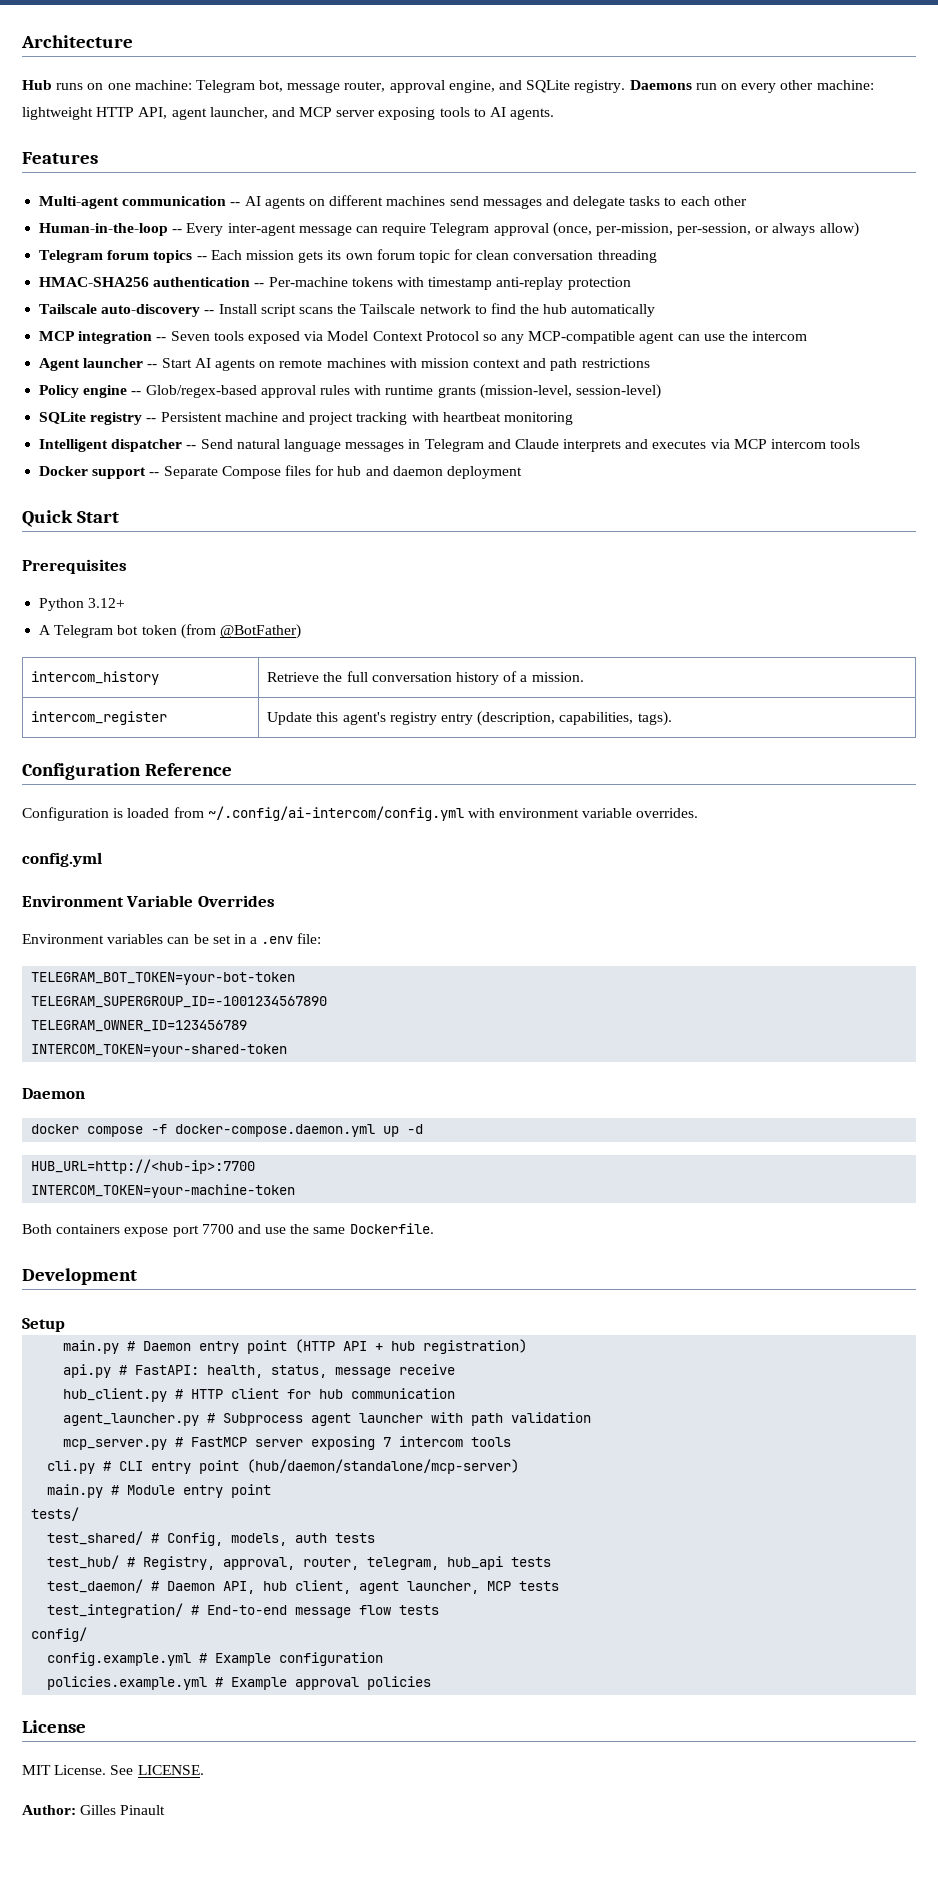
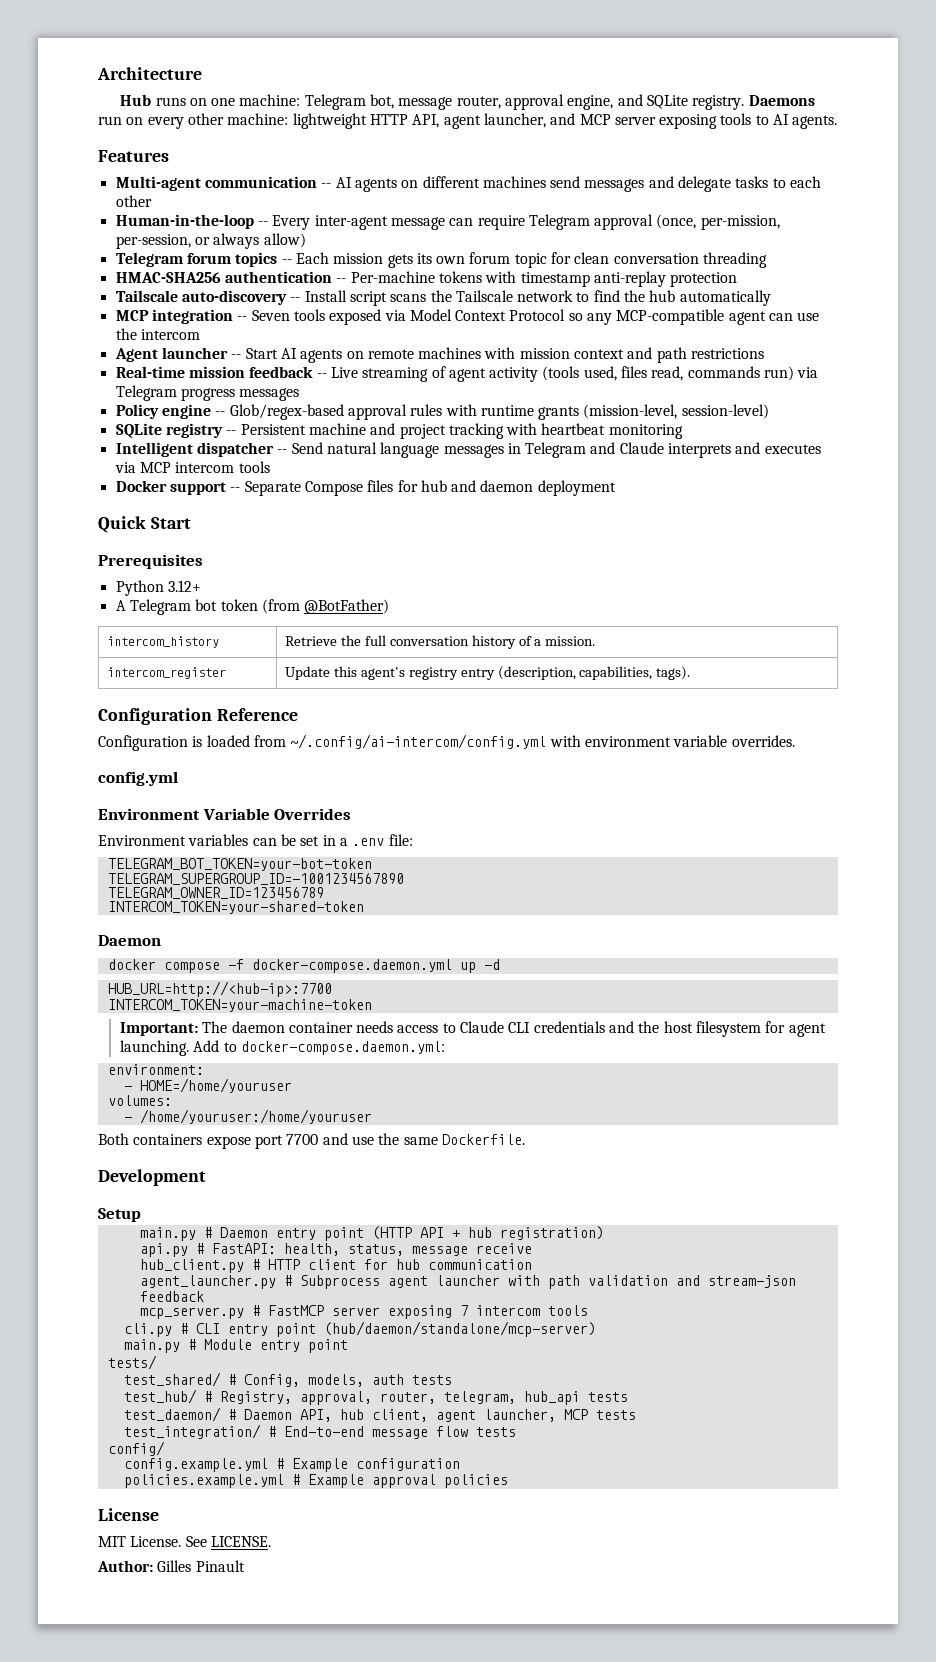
(650, 363) none -> [115,366,819,382] [115,385,300,401] // Real-time mission feedback -- Live streaming of agent activity (tools used, files read, commands run) via Telegram progress messages
(296, 1191) none -> [119,1021,826,1037] [119,1040,445,1056] [107,1064,204,1075] [123,1078,292,1093] [107,1095,172,1106] [123,1109,372,1124] // Important: The daemon container needs access to Claude CLI credentials and the host filesystem for agent launching. Add to docker-compose.daemon.yml: // environment: // - HOME=/home/youruser // volumes: // - /home/youruser:/home/youruser
(592, 1417) none -> [675,1275,796,1288] [139,1291,204,1302] and stream-json feedback

